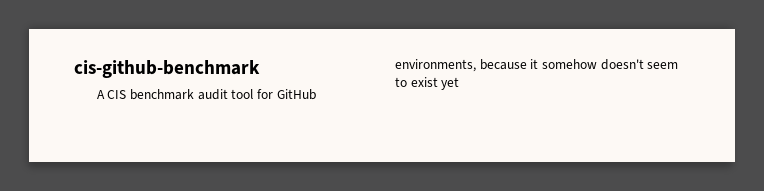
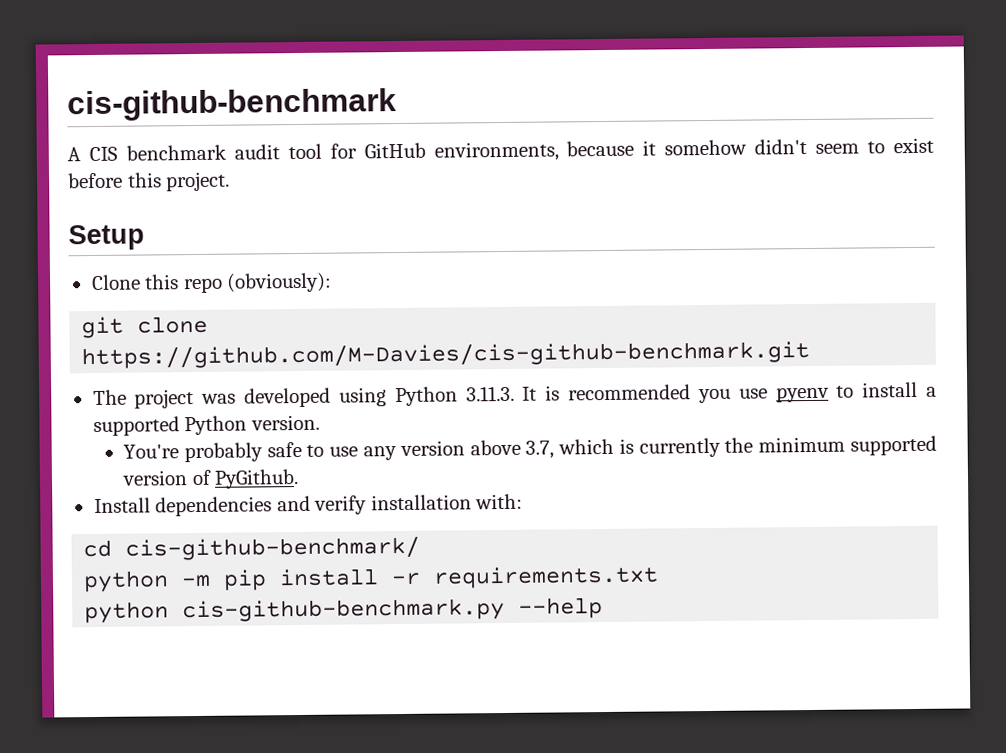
[600,59,644,70] doesn't -> [754,139,808,155] didn't
[441,77,460,90] yet -> [67,171,231,192] [68,224,145,251] [90,272,333,294] [81,315,209,339] [81,340,811,370] [92,381,938,409] [92,414,320,437] [123,435,937,463] [122,468,300,489] [93,493,524,517] [83,536,421,561] [83,565,660,593] [84,597,604,624] before this project. // Setup // Clone this repo (obviously): // git clone https://github.com/M-Davies/cis-github-benchmark.git // The project was developed using Python 3.11.3. It is recommended you use pyenv to install a supported Python version. // You're probably safe to use any version above 3.7, which is currently the minimum supported version of PyGithub. // Install dependencies and verify installation with: // cd cis-github-benchmark/ // python -m pip install -r requirements.txt // python cis-github-benchmark.py --help

